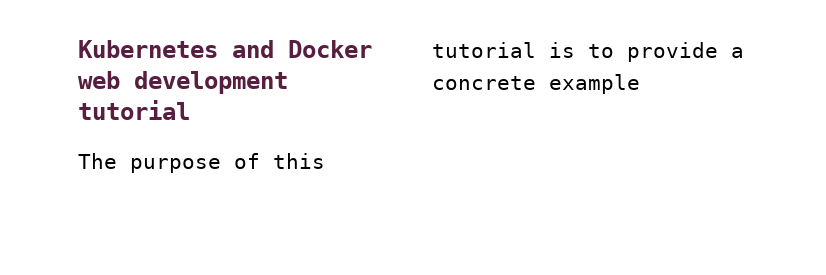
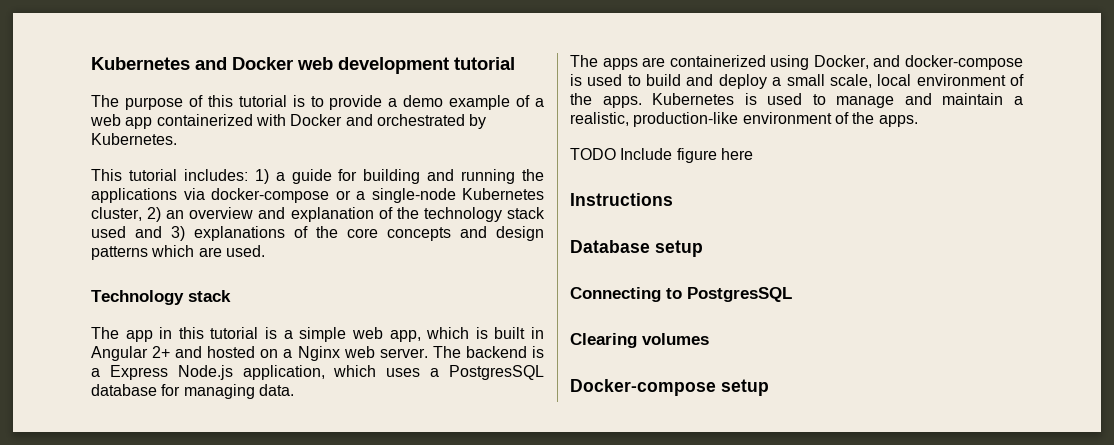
[432,74,640,94] concrete example -> [403,95,544,110] [90,114,487,129] [91,133,177,145] [91,169,544,184] [91,188,544,203] [91,207,545,222] [91,226,544,241] [91,245,265,260] [91,290,231,305] [91,327,545,342] [91,346,544,361] [91,365,544,380] [91,384,294,399] [570,55,1023,70] [570,74,1024,89] [570,93,1023,108] [570,112,918,127] [570,148,753,163] [570,193,673,206] [570,240,703,257] [570,287,792,302] [570,333,709,348] [570,379,769,396] demo example of a web app containerized with Docker and orchestrated by Kubernetes. // This tutorial includes: 1) a guide for building and running the applications via docker-compose or a single-node Kubernetes cluster, 2) an overview and explanation of the technology stack used and 3) explanations of the core concepts and design patterns which are used. // Technology stack // The app in this tutorial is a simple web app, which is built in Angular 2+ and hosted on a Nginx web server. The backend is a Express Node.js application, which uses a PostgresSQL database for managing data. // The apps are containerized using Docker, and docker-compose is used to build and deploy a small scale, local environment of the apps. Kubernetes is used to manage and maintain a realistic, production-like environment of the apps. // TODO Include figure here // Instructions // Database setup // Connecting to PostgresSQL // Clearing volumes // Docker-compose setup

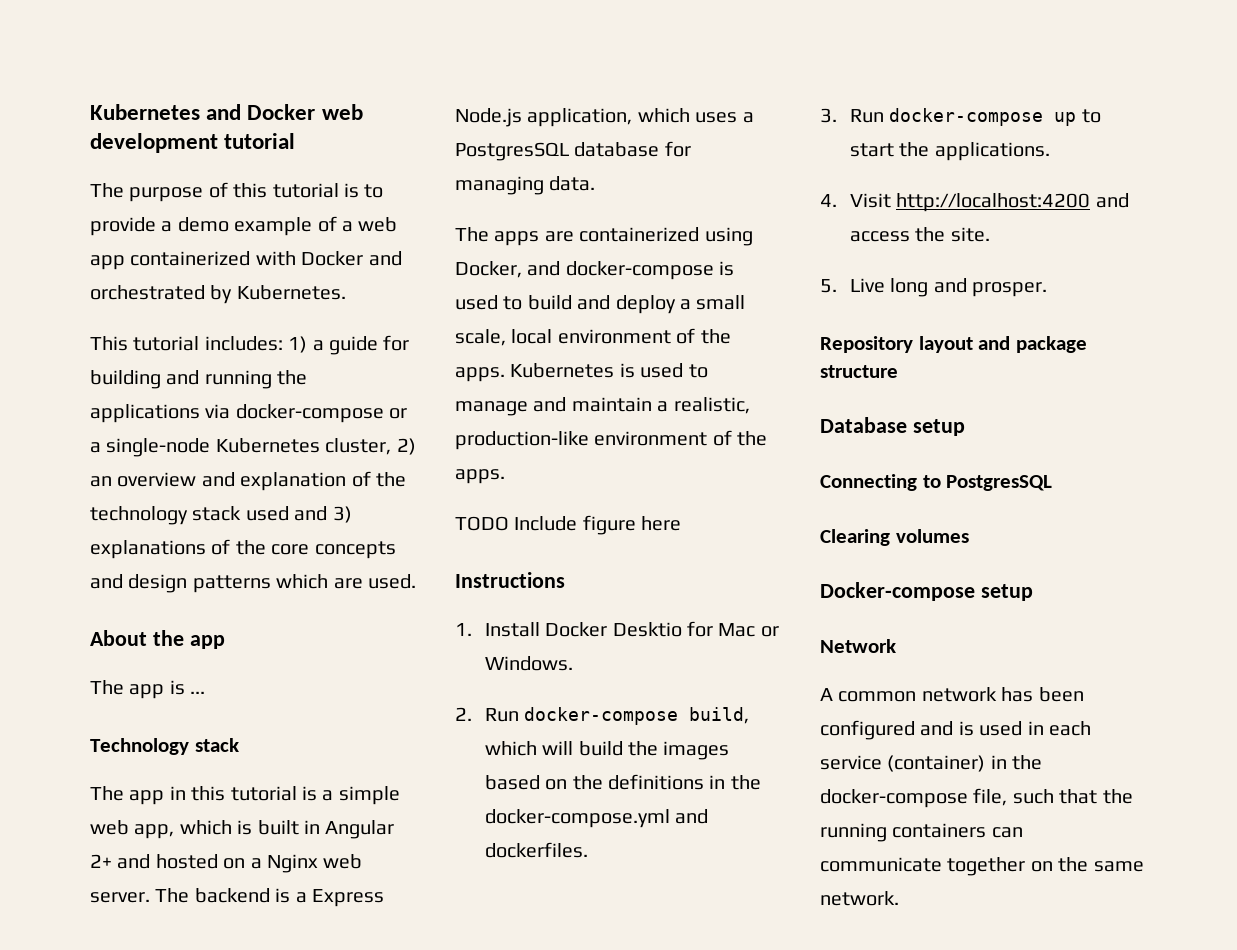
(265, 251) none -> [90,630,225,649] [90,680,206,699] // About the app // The app is ...
(673, 199) none -> [455,621,779,637] [484,656,573,671] [455,707,750,725] [484,741,730,760] [484,774,761,790] [484,809,709,828] [484,842,588,858] [820,108,1101,126] [849,142,1050,161] [820,193,1129,212] [849,227,990,242] [820,278,1048,297] [820,336,1088,353] [820,365,898,378] // 1. Install Docker Desktio for Mac or Windows. // 2. Run docker-compose build, which will build the images based on the definitions in the docker-compose.yml and dockerfiles. // 3. Run docker-compose up to start the applications. // 4. Visit http://localhost:4200 and access the site. // 5. Live long and prosper. // Repository layout and package structure
(769, 387) none -> [820,639,896,653] [820,687,1084,702] [820,720,1091,740] [820,755,1043,772] [820,788,1133,808] [820,823,1023,842] [820,857,1144,876] [820,891,899,906] // Network // A common network has been configured and is used in each service (container) in the docker-compose file, such that the running containers can communicate together on the same network.

